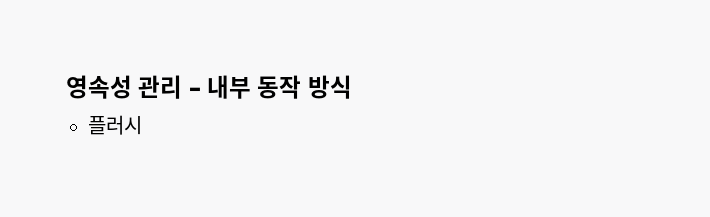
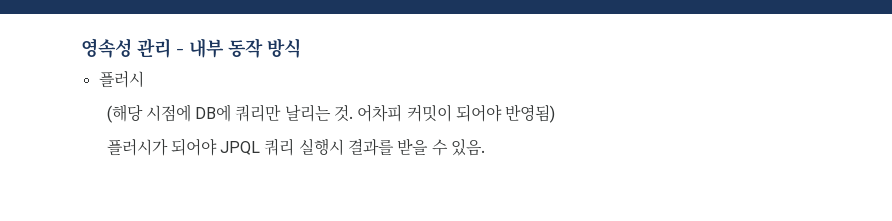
(142, 125) none -> [106,104,556,123] [106,138,486,156] // (해당 시점에 DB에 쿼리만 날리는 것. 어차피 커밋이 되어야 반영됨) // 플러시가 되어야 JPQL 쿼리 실행시 결과를 받을 수 있음.

